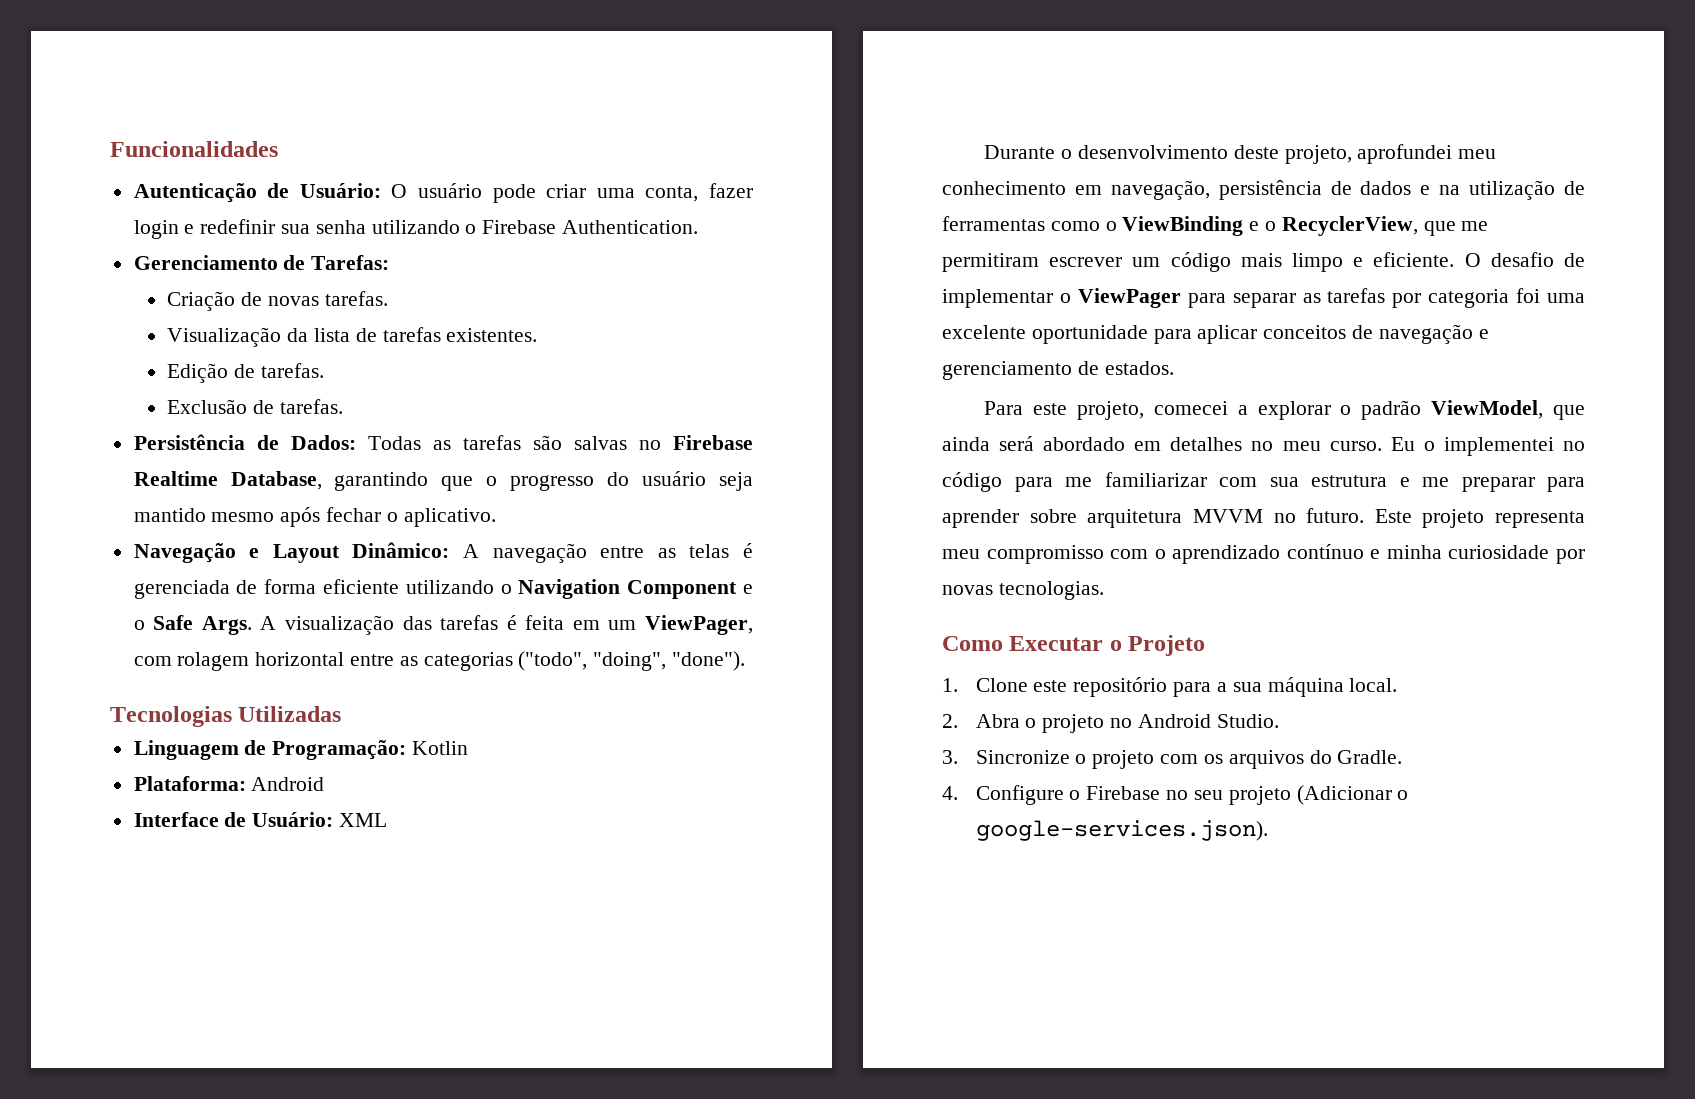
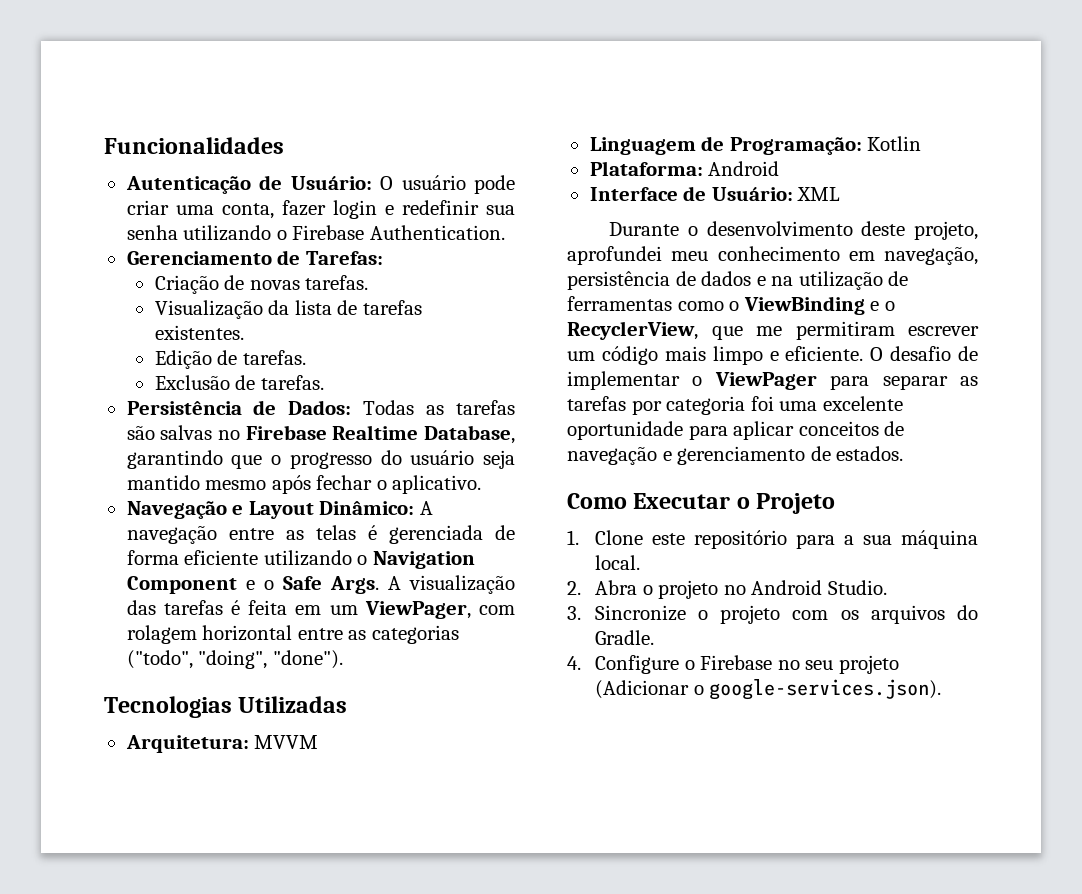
(342, 714) none -> [125,735,319,753] // Arquitetura: MVVM
[984,400,1585,420] [942,436,1585,456] [942,472,1585,492] [942,508,1585,528] [942,544,1585,564] [942,581,1104,600] // Para este projeto, comecei a explorar o padrão ViewModel, que ainda será abordado em detalhes no meu curso. Eu o implementei no código para me familiarizar com sua estrutura e me preparar para aprender sobre arquitetura MVVM no futuro. Este projeto representa meu compromisso com o aprendizado contínuo e minha curiosidade por novas tecnologias. -> (904, 453) none

